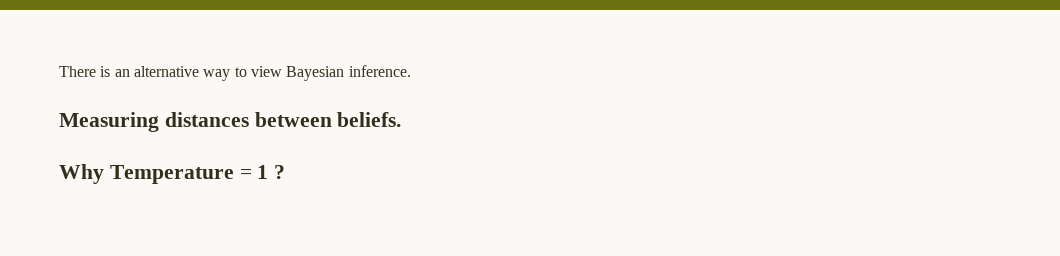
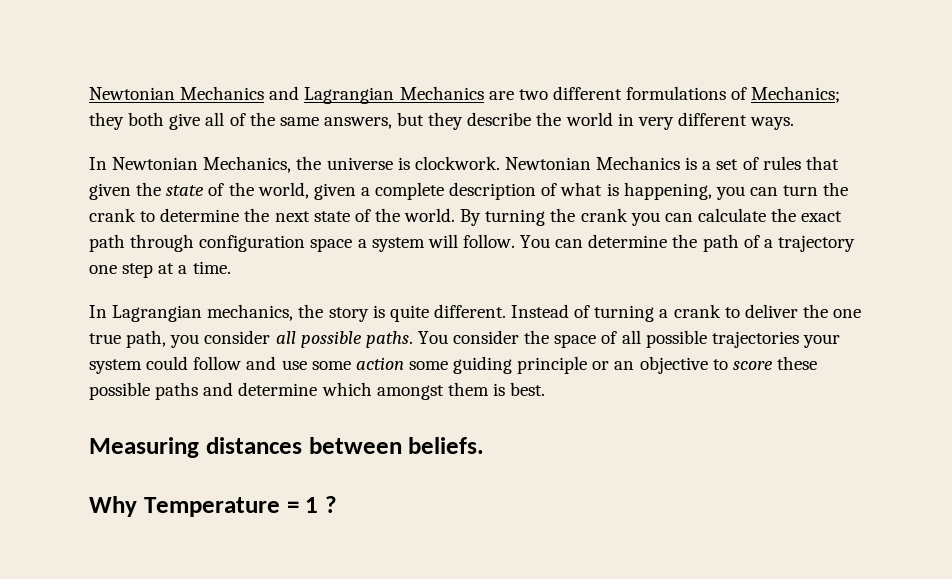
[59,65,411,81] There is an alternative way to view Bayesian inference. -> [89,86,841,104] [89,112,795,130] [89,156,839,173] [89,182,849,200] [89,208,843,226] [89,234,855,252] [89,261,231,278] [89,304,862,322] [89,330,840,348] [89,356,817,374] [89,382,546,400] Newtonian Mechanics and Lagrangian Mechanics are two different formulations of Mechanics; they both give all of the same answers, but they describe the world in very different ways. // In Newtonian Mechanics, the universe is clockwork. Newtonian Mechanics is a set of rules that given the state of the world, given a complete description of what is happening, you can turn the crank to determine the next state of the world. By turning the crank you can calculate the exact path through configuration space a system will follow. You can determine the path of a trajectory one step at a time. // In Lagrangian mechanics, the story is quite different. Instead of turning a crank to deliver the one true path, you consider all possible paths. You consider the space of all possible trajectories your system could follow and use some action some guiding principle or an objective to score these possible paths and determine which amongst them is best.

